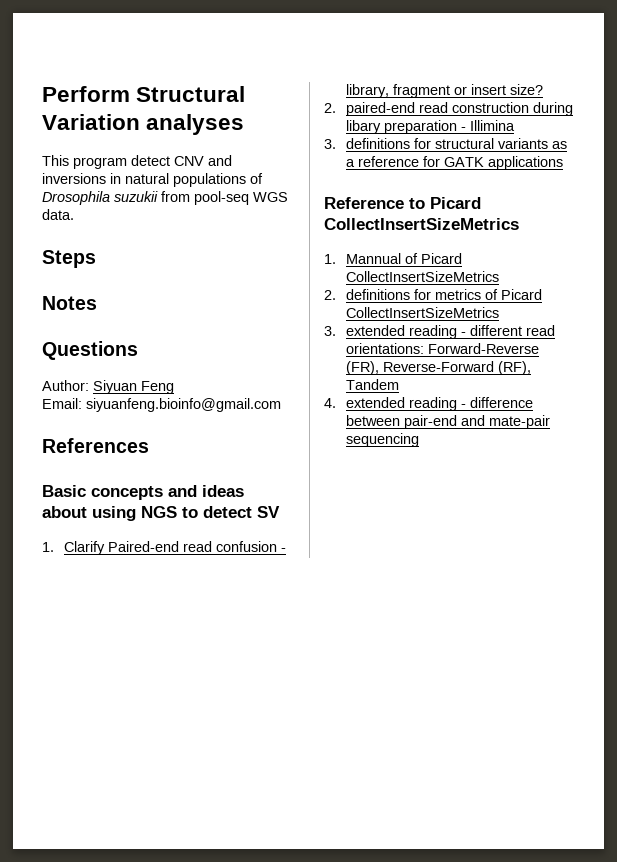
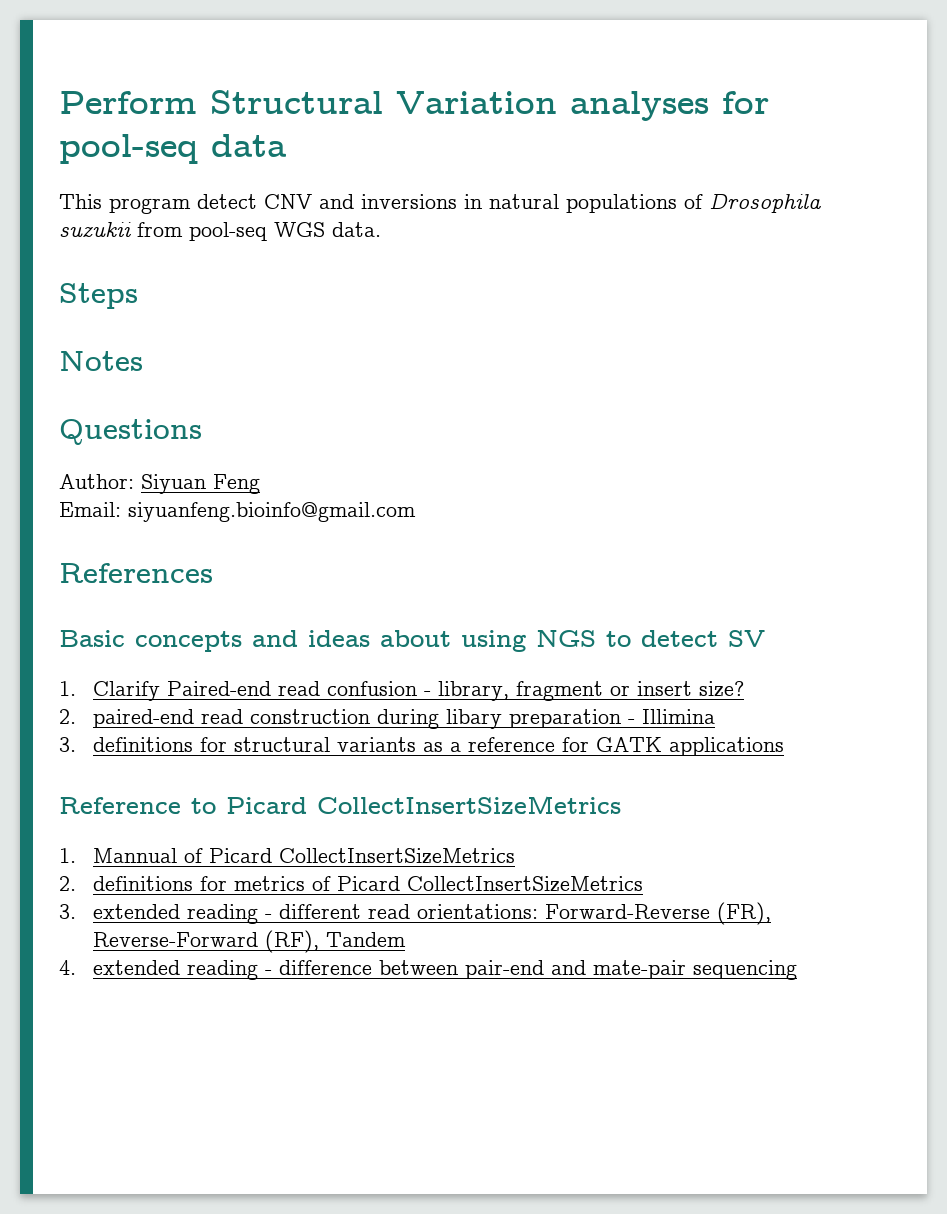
(245, 124) none -> [722,91,769,114] [59,134,286,164] for pool-seq data

